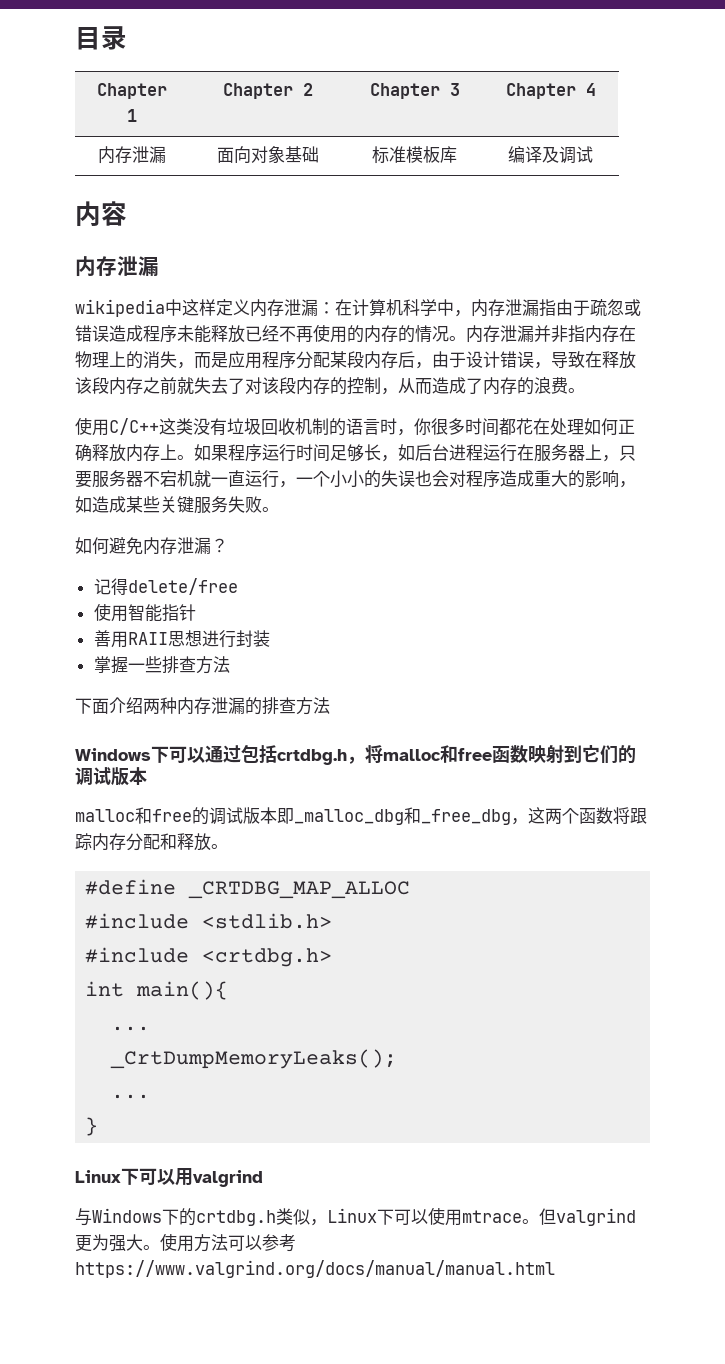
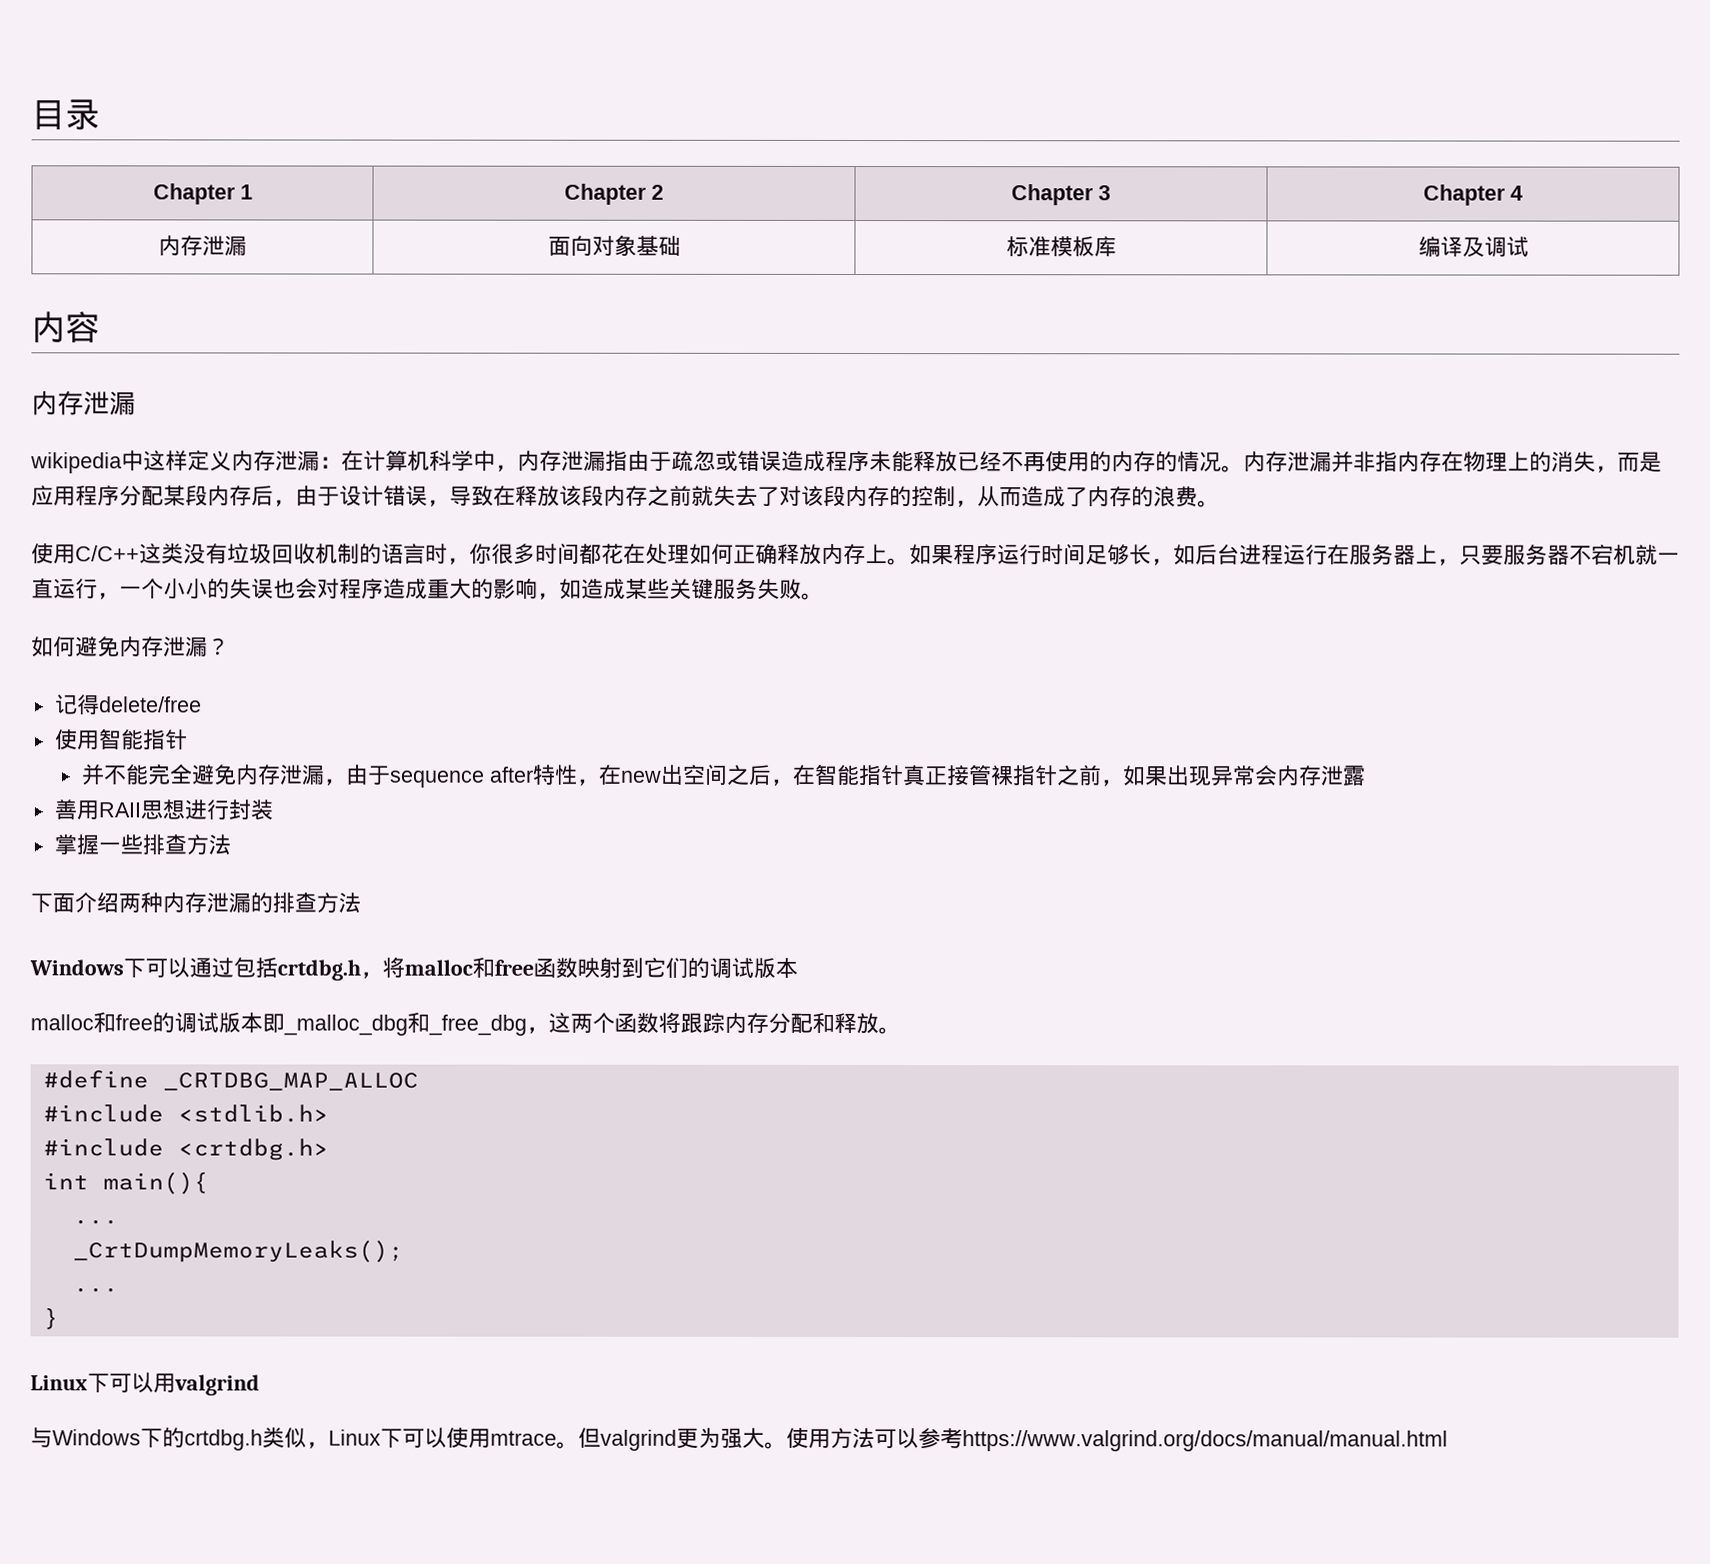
(196, 612) none -> [80,763,1366,788] // 并不能完全避免内存泄漏，由于sequence after特性，在new出空间之后，在智能指针真正接管裸指针之前，如果出现异常会内存泄露

